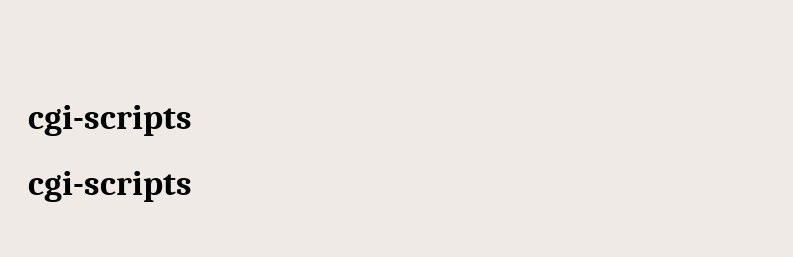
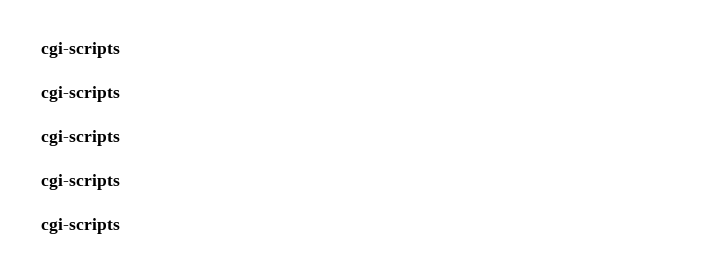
[28,105,192,136] [28,171,192,202] cgi-scripts // cgi-scripts -> [41,42,120,58] [41,86,120,102] [41,130,120,146] [41,174,120,190] [41,218,120,234] cgi-scripts // cgi-scripts // cgi-scripts // cgi-scripts // cgi-scripts

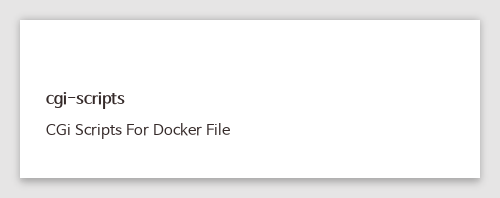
[41,42,120,58] [41,86,120,102] [41,130,120,146] [41,174,120,190] [41,218,120,234] cgi-scripts // cgi-scripts // cgi-scripts // cgi-scripts // cgi-scripts -> [46,92,125,109] [46,123,230,139] cgi-scripts // CGi Scripts For Docker File

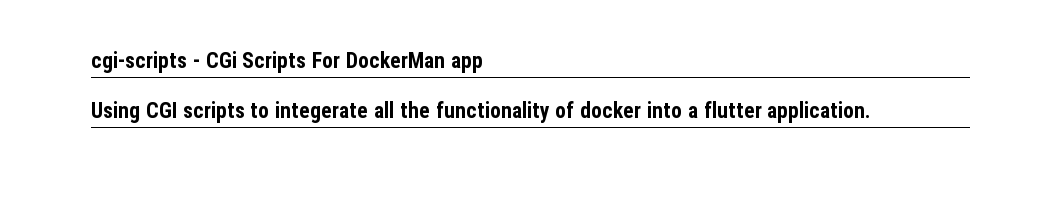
(125, 100) // -> [192,59,200,68] -
[152,123,230,136] Docker File -> [346,51,483,73] [91,101,871,123] DockerMan app // Using CGI scripts to integerate all the functionality of docker into a flutter application.

